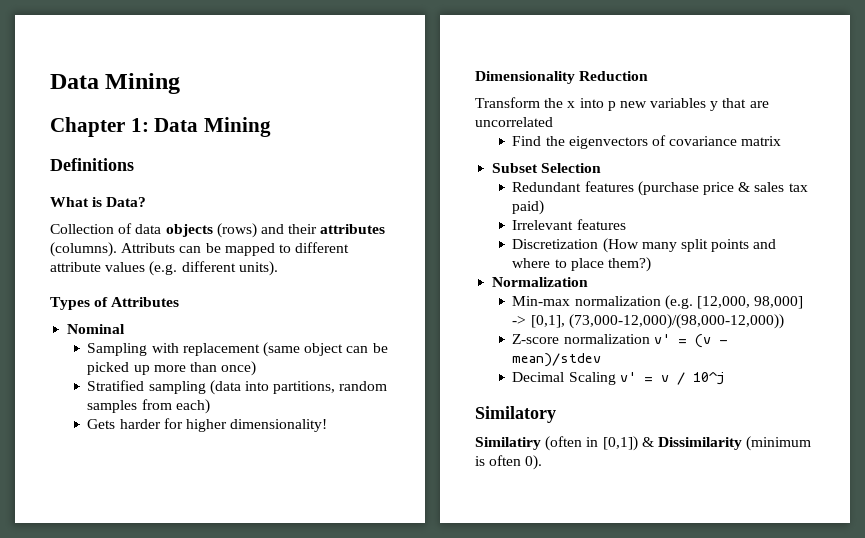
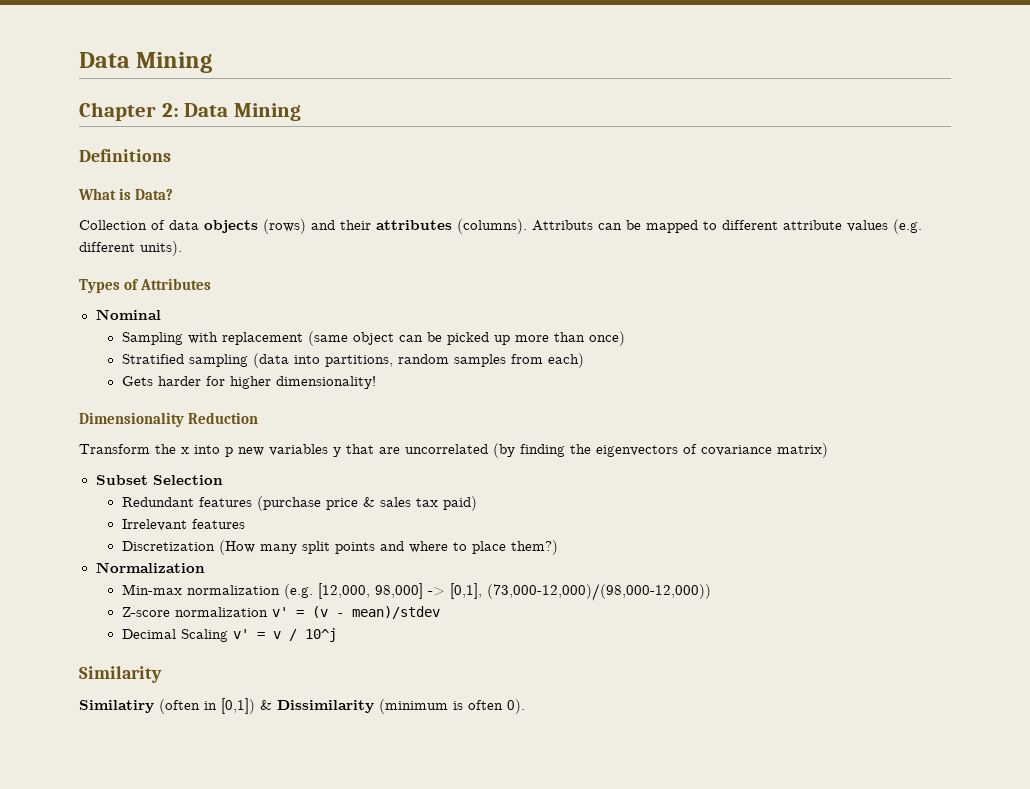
[130,118,149,132] 1: -> [161,103,179,117] 2:
[512,136,542,146] // Find -> [493,443,565,458] (by finding
[741,136,782,146] matrix -> [777,443,828,458] matrix)
[475,406,556,423] Similatory -> [79,666,162,683] Similarity

